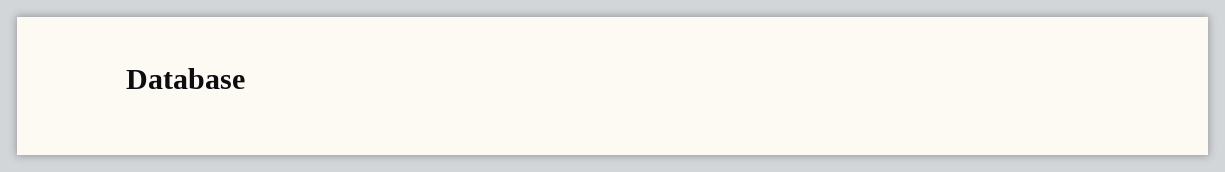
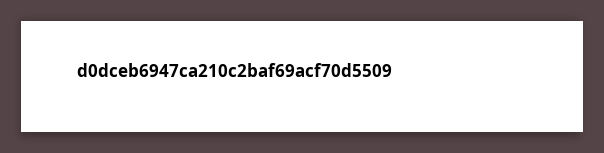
[126,68,245,89] Database -> [77,63,392,77] d0dceb6947ca210c2baf69acf70d5509

